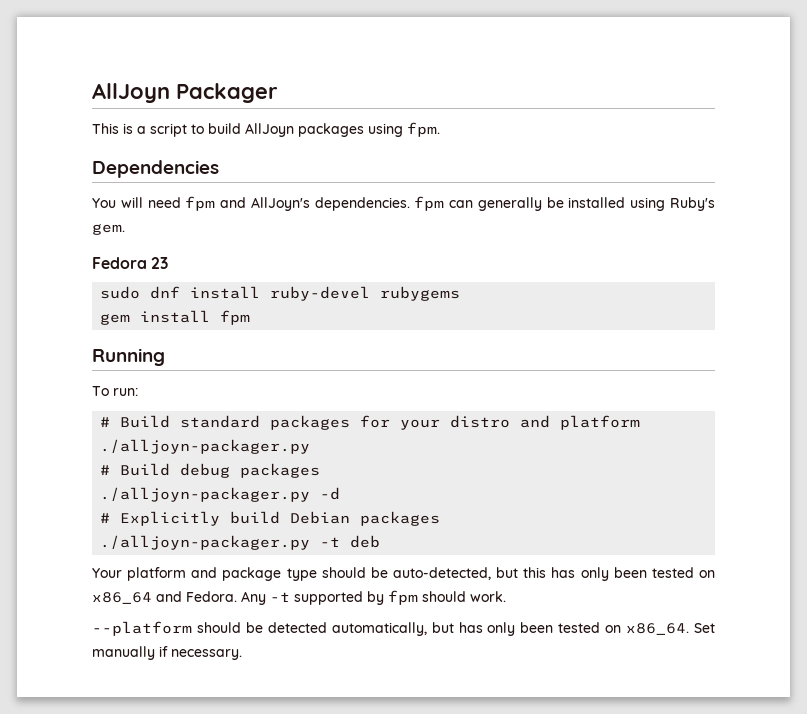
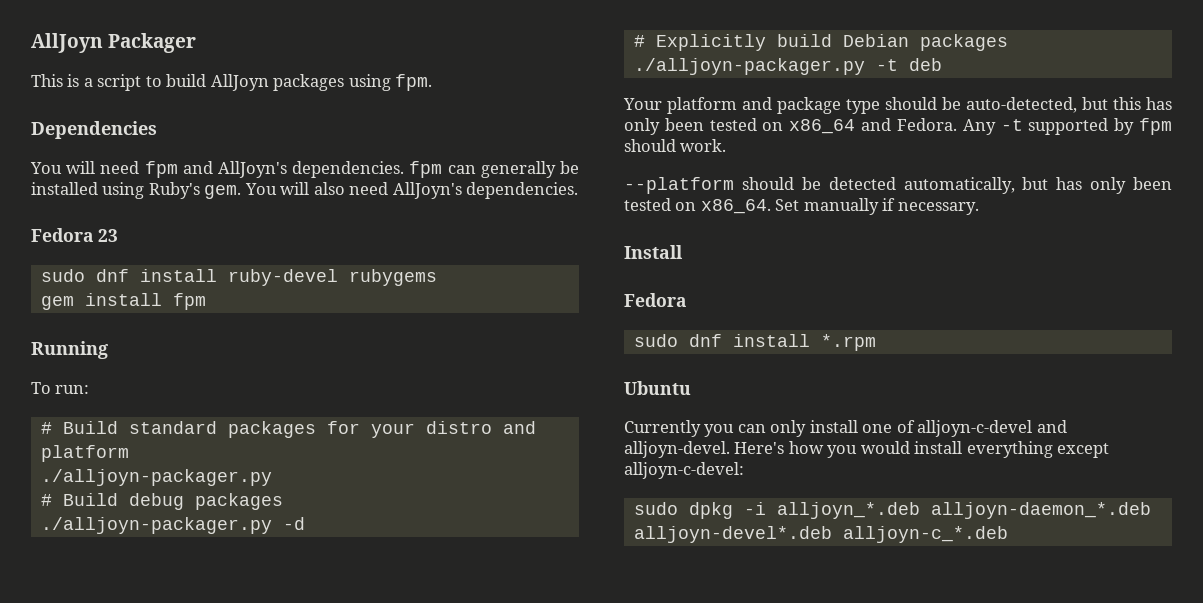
(125, 229) none -> [244,182,579,199] You will also need AllJoyn's dependencies.
(242, 654) none -> [624,245,683,259] [624,293,686,307] [633,334,876,351] [624,381,691,395] [624,420,1067,437] [624,441,1110,458] [624,462,744,479] [633,502,1151,519] [633,526,1008,543] // Install // Fedora // sudo dnf install *.rpm // Ubuntu // Currently you can only install one of alljoyn-c-devel and alljoyn-devel. Here's how you would install everything except alljoyn-c-devel: // sudo dpkg -i alljoyn_*.deb alljoyn-daemon_*.deb alljoyn-devel*.deb alljoyn-c_*.deb

